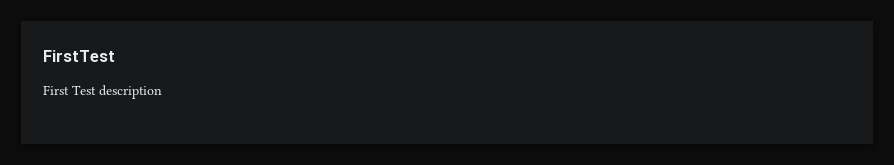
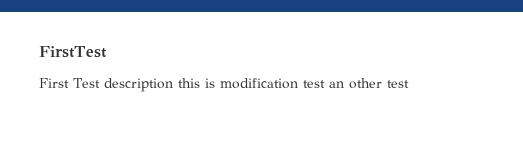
(162, 92) none -> [177,78,409,89] this is modification test an other test

